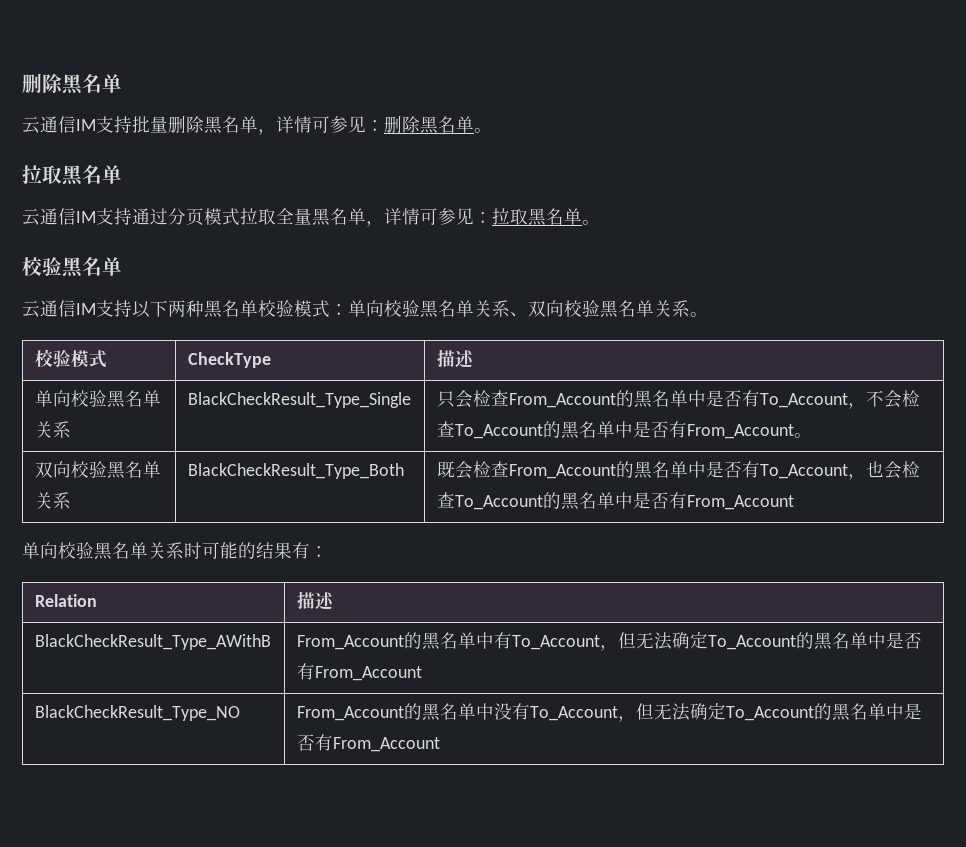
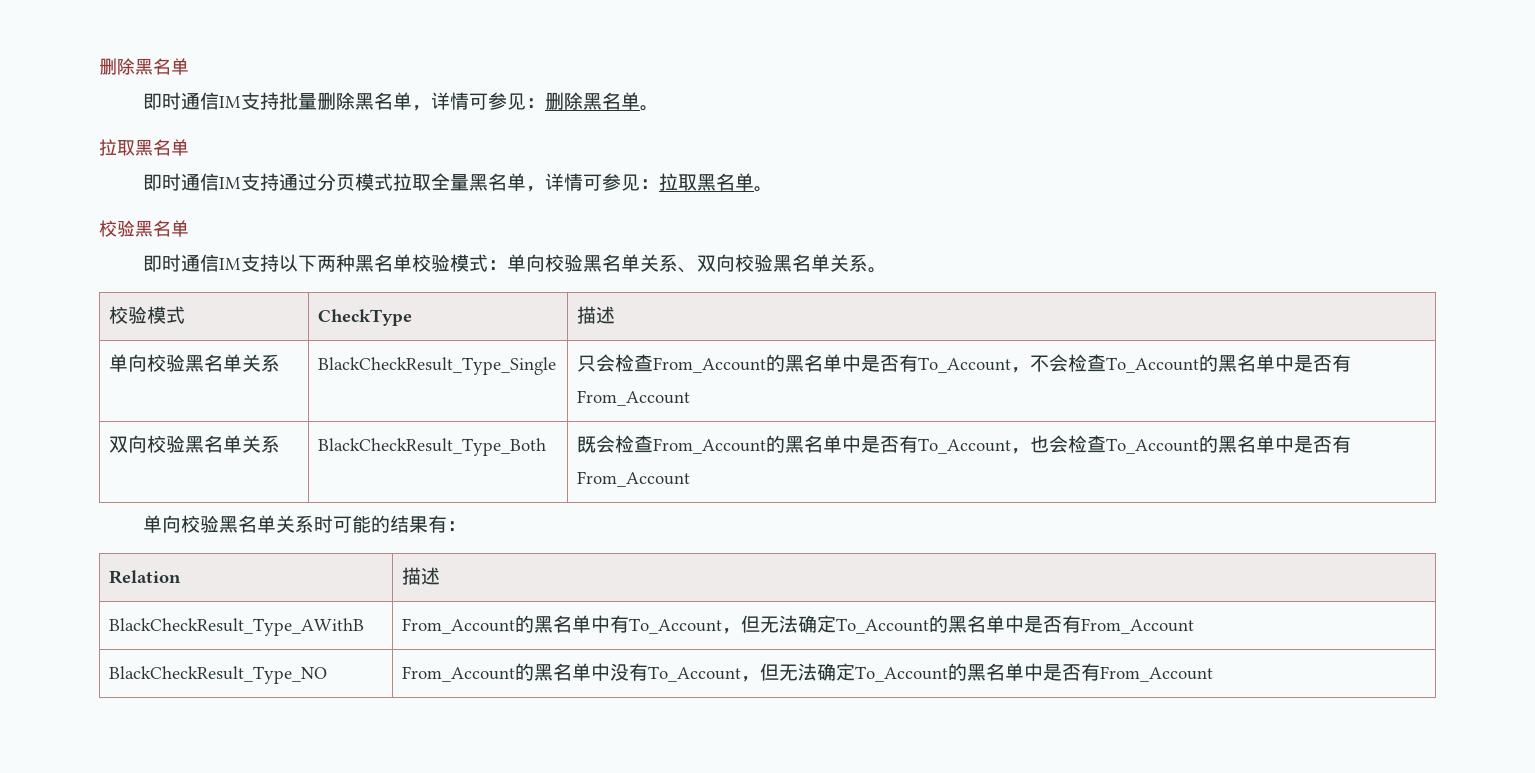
[22,116,40,134] 云 -> [143,92,182,110] 即时
[22,208,40,226] 云 -> [143,173,182,191] 即时
[22,300,40,318] 云 -> [143,254,182,272] 即时
[793,433,812,438] 。 -> (691, 398) none

